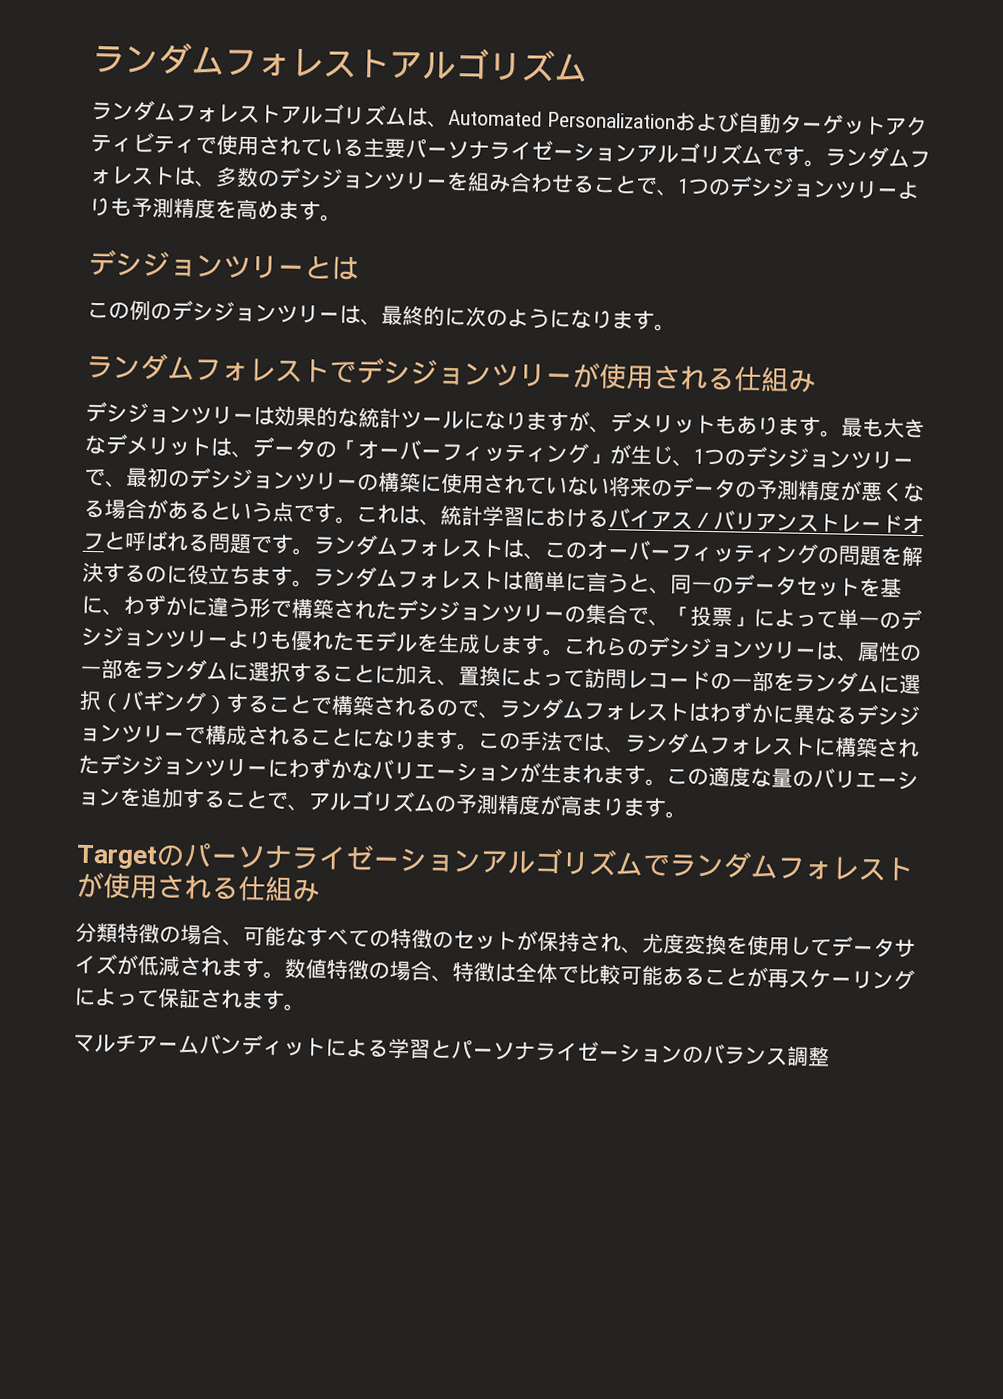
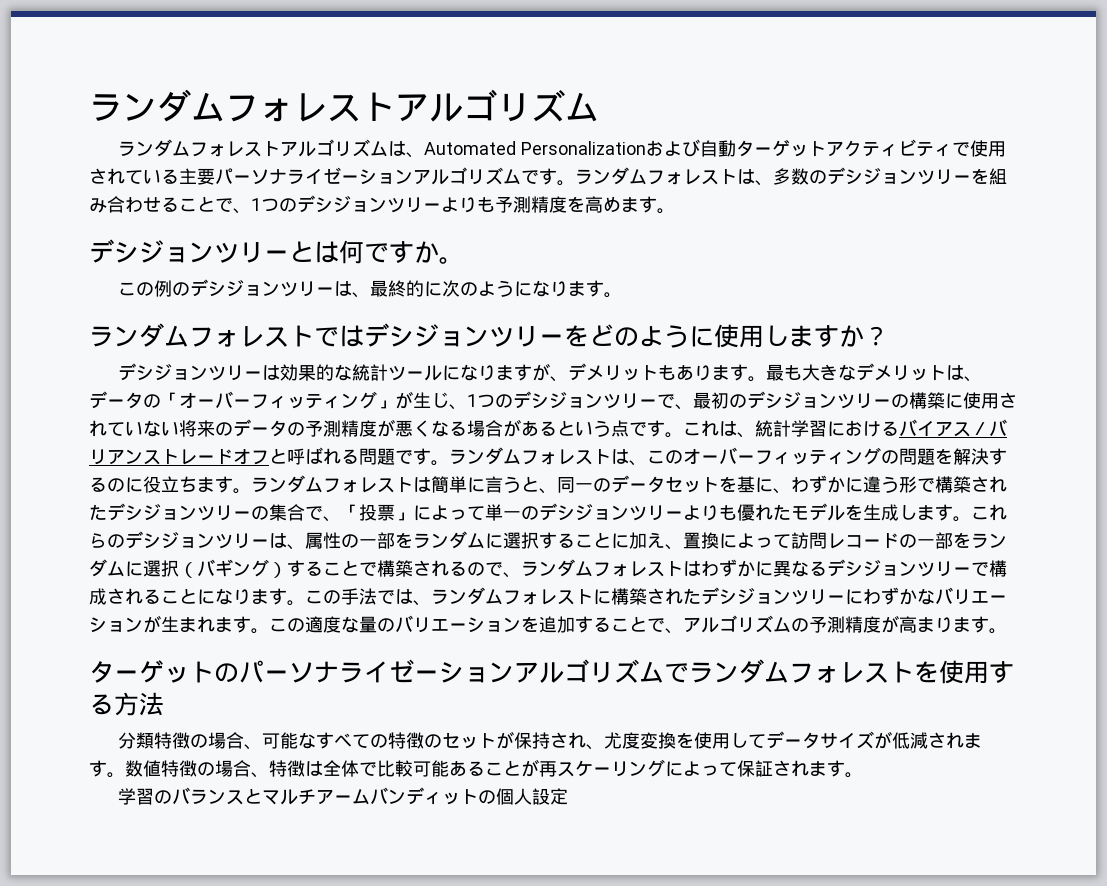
(359, 268) none -> [339,240,464,264] 何ですか。
[356,357,816,394] デシジョンツリーが使用される仕組み -> [339,323,889,348] はデシジョンツリーをどのように使用しますか？
[76,844,158,870] Target -> [89,660,214,683] ターゲット
[76,871,320,903] が使用される仕組み -> [914,660,1014,684] [89,692,164,716] を使用する方法
(306, 1007) none -> [118,787,263,805] 学習のバランスと
[325,1037,830,1067] による学習とパーソナライゼーションのバランス調整 -> [478,788,569,805] の個人設定

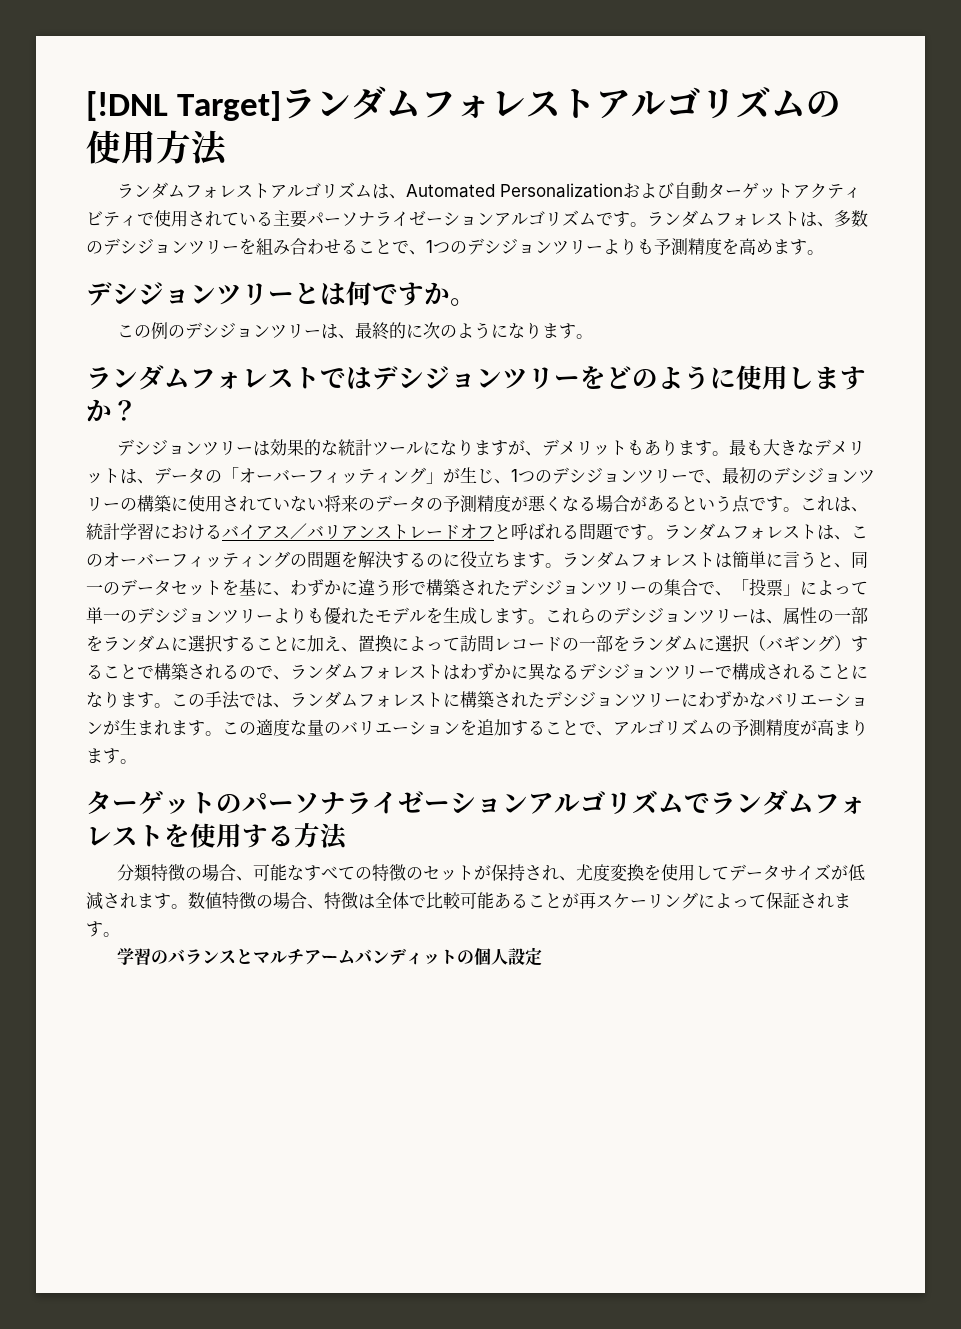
[89,89,599,122] ランダムフォレストアルゴリズム -> [86,86,842,121] [86,130,229,166] [!DNL Target]ランダムフォレストアルゴリズムの使用方法

